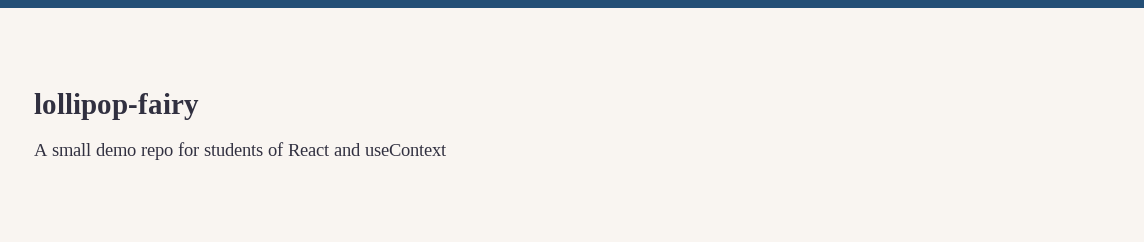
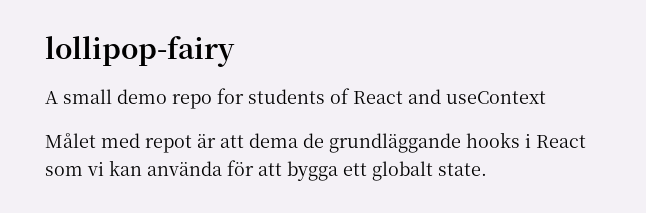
(447, 150) none -> [45,132,586,153] [45,160,487,181] // Målet med repot är att dema de grundläggande hooks i React som vi kan använda för att bygga ett globalt state.

